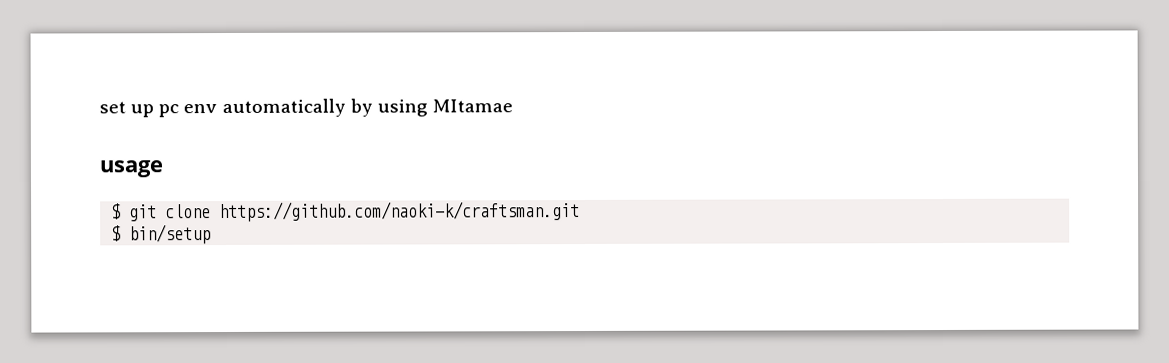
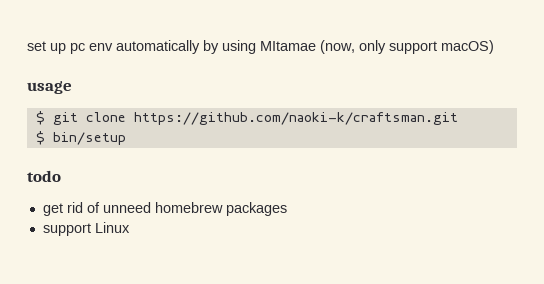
(513, 106) none -> [320,40,494,54] (now, only support macOS)
(212, 234) none -> [27,170,61,182] [42,202,287,216] [42,222,130,236] // todo // get rid of unneed homebrew packages // support Linux

